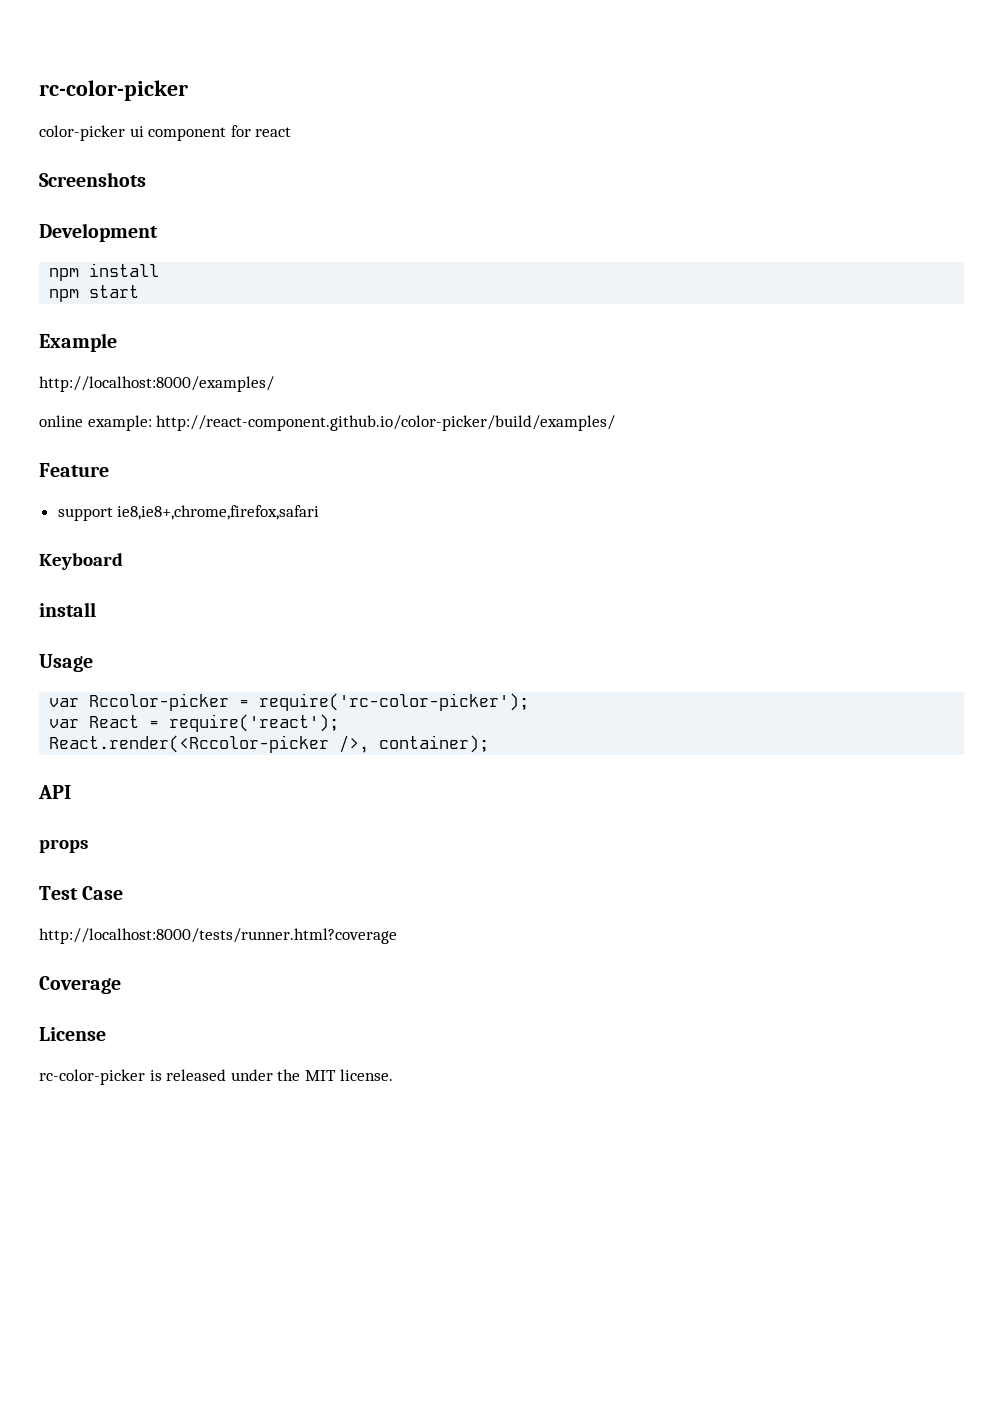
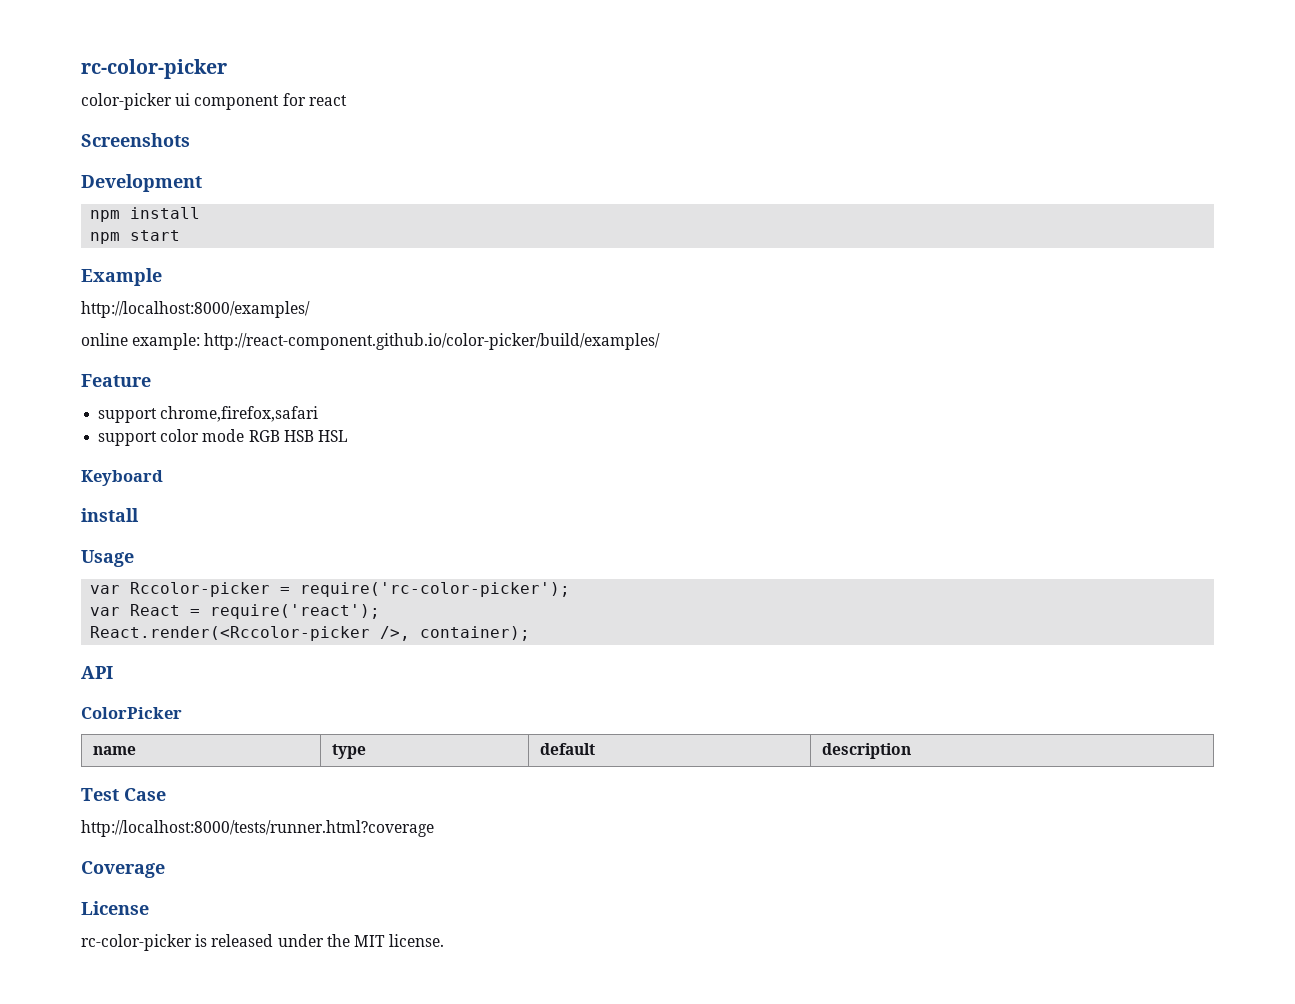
[117,505,320,520] ie8,ie8+,chrome,firefox,safari -> [160,406,319,422] [98,429,348,446] chrome,firefox,safari // support color mode RGB HSB HSL
[39,839,88,853] props -> [81,707,182,719] [92,746,136,755] [331,744,366,759] [539,743,595,755] [821,743,911,759] ColorPicker // name | type | default | description

